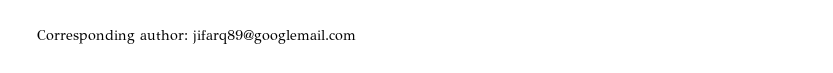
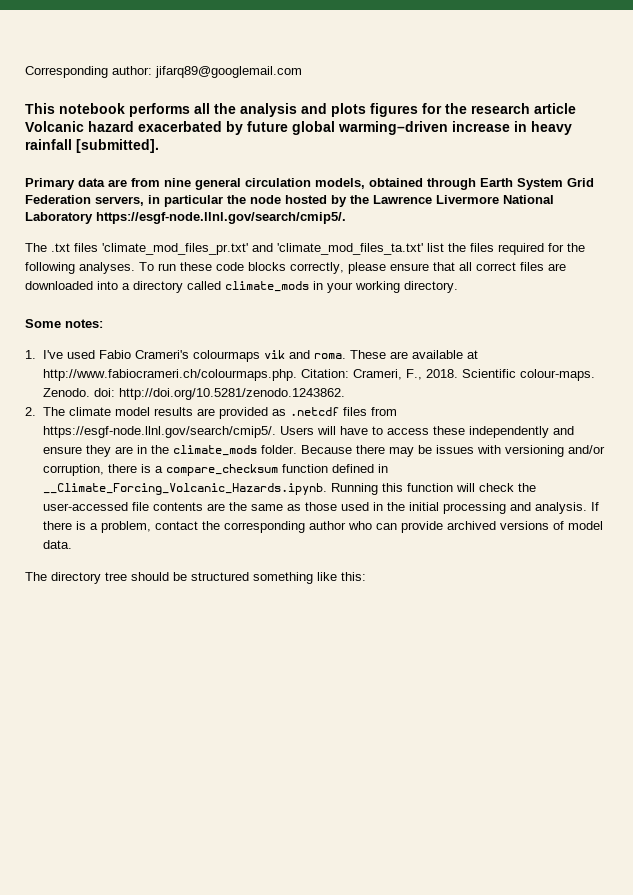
(356, 37) none -> [25,103,576,117] [25,121,572,135] [25,139,159,153] [25,178,594,190] [25,195,554,207] [25,212,346,224] [25,243,585,255] [25,262,566,274] [25,281,458,293] [25,319,103,328] [25,350,478,362] [42,369,595,381] [42,388,345,400] [25,407,397,419] [42,426,574,438] [42,445,605,457] [42,464,388,476] [42,483,536,495] [42,502,599,514] [42,521,603,533] [42,540,72,549] [25,572,366,584] // This notebook performs all the analysis and plots figures for the research article Volcanic hazard exacerbated by future global warming–driven increase in heavy rainfall [submitted]. // Primary data are from nine general circulation models, obtained through Earth System Grid Federation servers, in particular the node hosted by the Lawrence Livermore National Laboratory https://esgf-node.llnl.gov/search/cmip5/. // The .txt files 'climate_mod_files_pr.txt' and 'climate_mod_files_ta.txt' list the files required for the following analyses. To run these code blocks correctly, please ensure that all correct files are downloaded into a directory called climate_mods in your working directory. // Some notes: // 1. I've used Fabio Crameri's colourmaps vik and roma. These are available at http://www.fabiocrameri.ch/colourmaps.php. Citation: Crameri, F., 2018. Scientific colour-maps. Zenodo. doi: http://doi.org/10.5281/zenodo.1243862. // 2. The climate model results are provided as .netcdf files from https://esgf-node.llnl.gov/search/cmip5/. Users will have to access these independently and ensure they are in the climate_mods folder. Because there may be issues with versioning and/or corruption, there is a compare_checksum function defined in __Climate_Forcing_Volcanic_Hazards.ipynb. Running this function will check the user-accessed file contents are the same as those used in the initial processing and analysis. If there is a problem, contact the corresponding author who can provide archived versions of model data. // The directory tree should be structured something like this:

